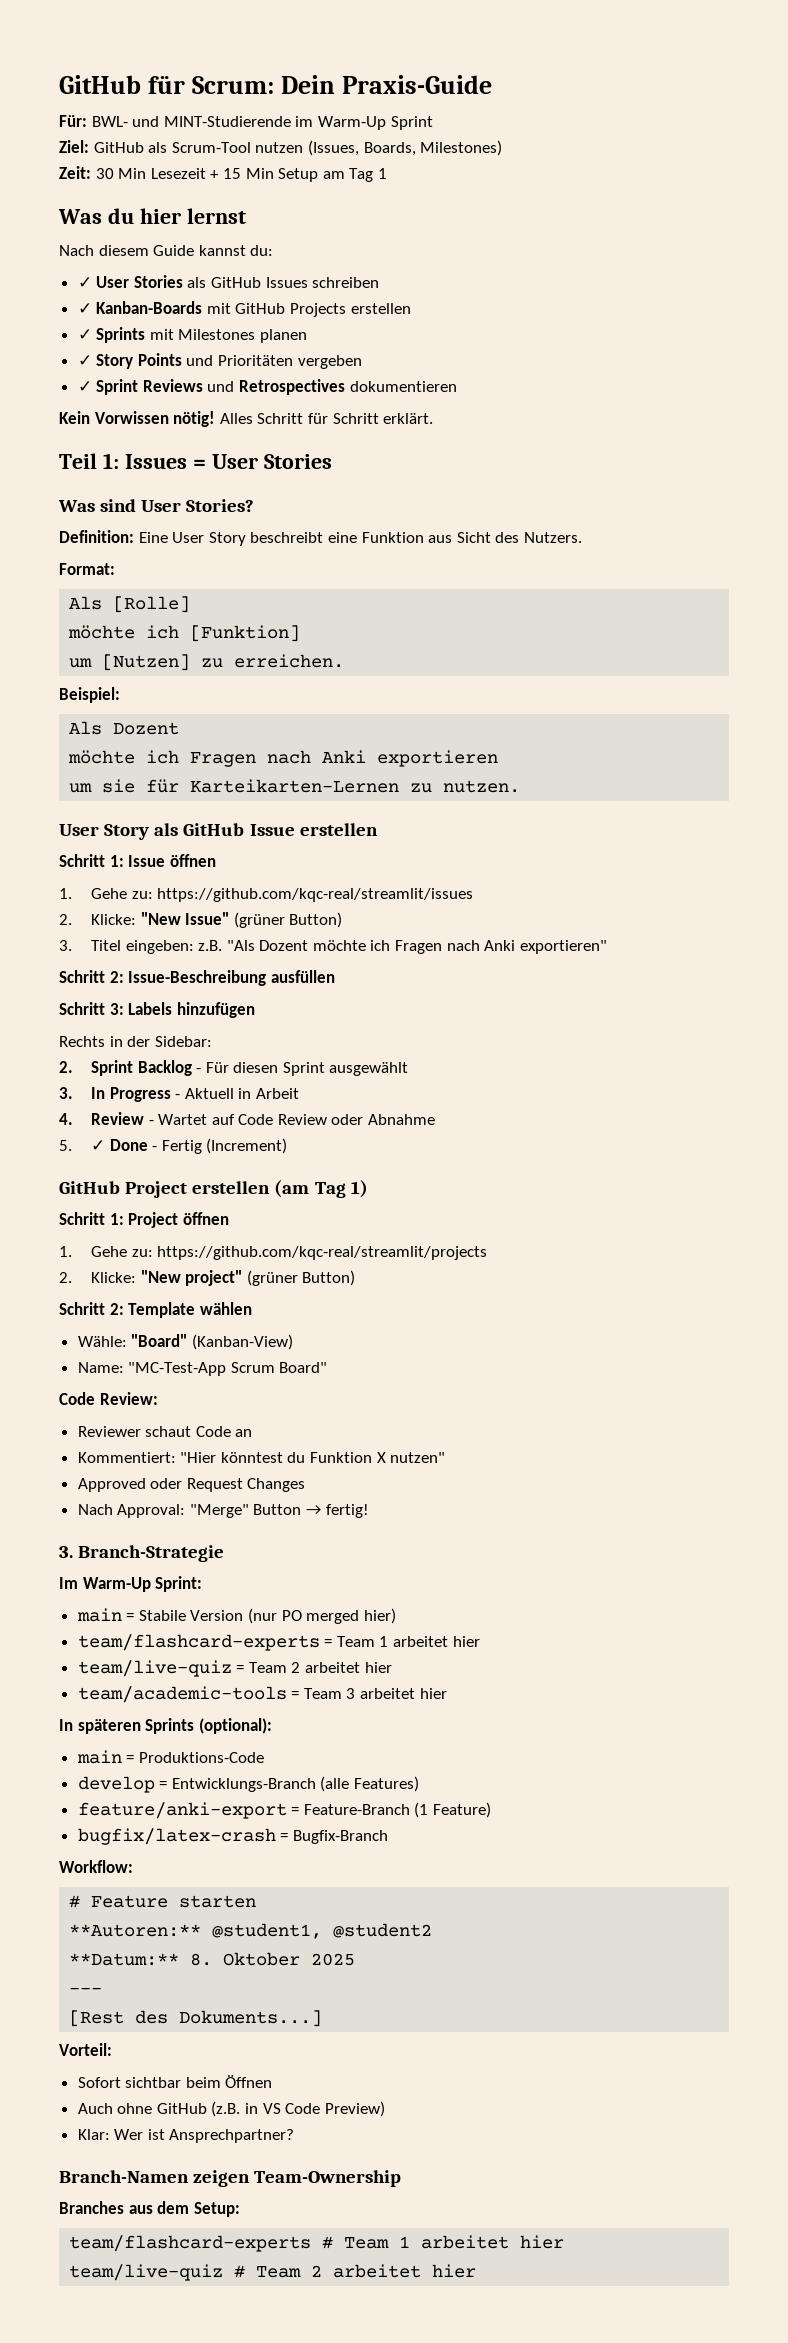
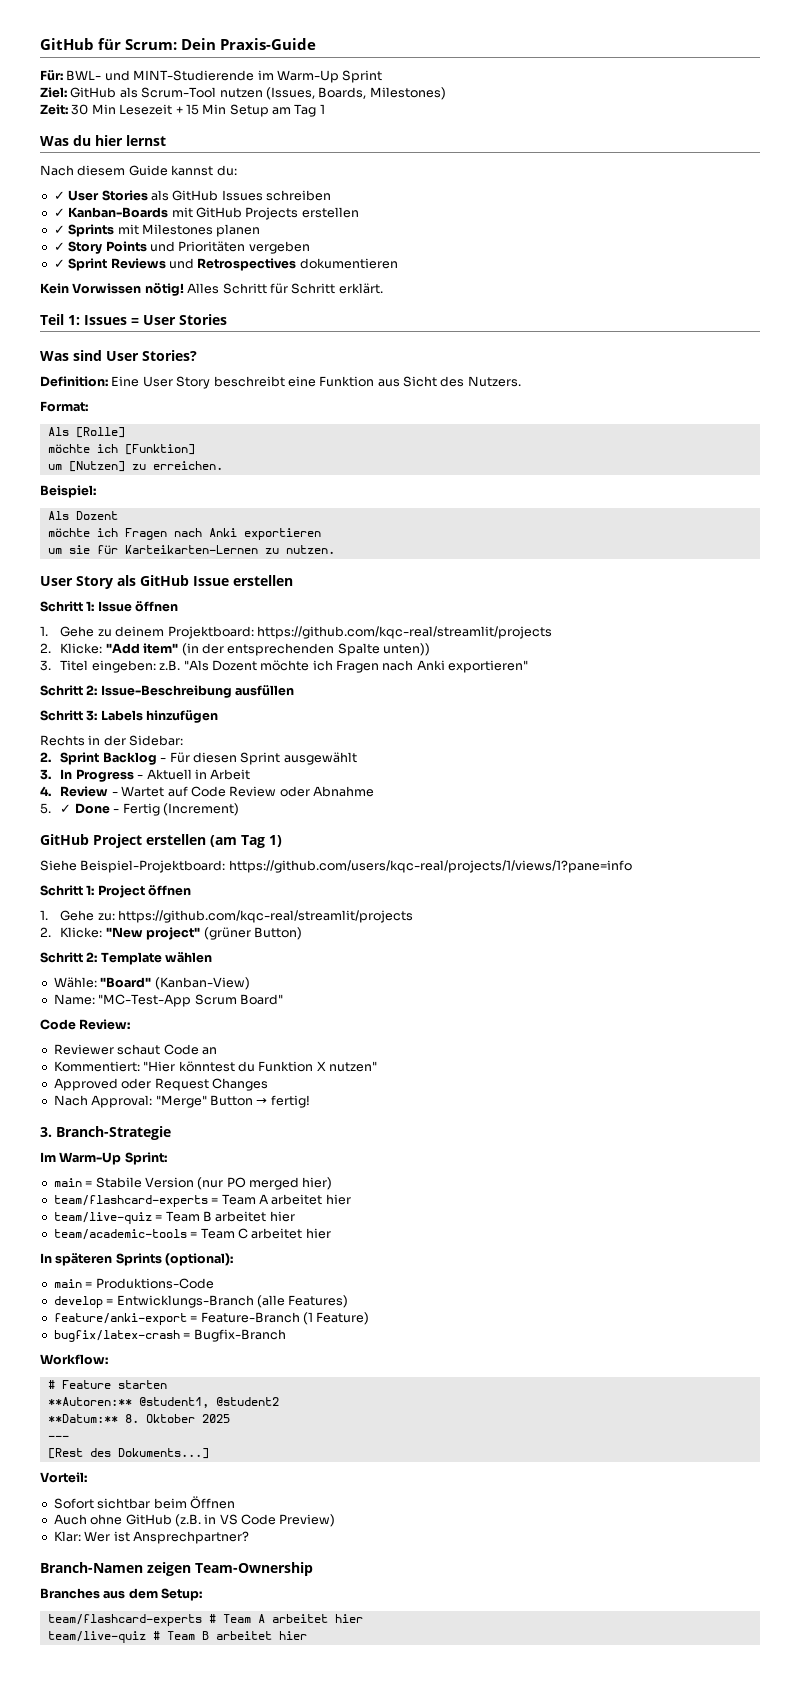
[131,888,474,902] [59,912,343,928] zu: https://github.com/kqc-real/streamlit/issues // 2. Klicke: "New Issue" (grüner Button) -> [97,626,552,639] [40,643,431,656] zu deinem Projektboard: https://github.com/kqc-real/streamlit/projects // 2. Klicke: "Add item" (in der entsprechenden Spalte unten))
(368, 1189) none -> [40,860,632,873] // Siehe Beispiel-Projektboard: https://github.com/users/kqc-real/projects/1/views/1?pane=info
[379,1636,389,1647] 1 -> [258,1194,269,1204] A
[291,1662,301,1673] 2 -> [202,1211,212,1222] B
[346,1688,356,1699] 3 -> [237,1228,248,1239] C
[399,2236,411,2248] 1 -> [257,1614,265,1623] A
[311,2265,323,2277] 2 -> [201,1631,209,1640] B

